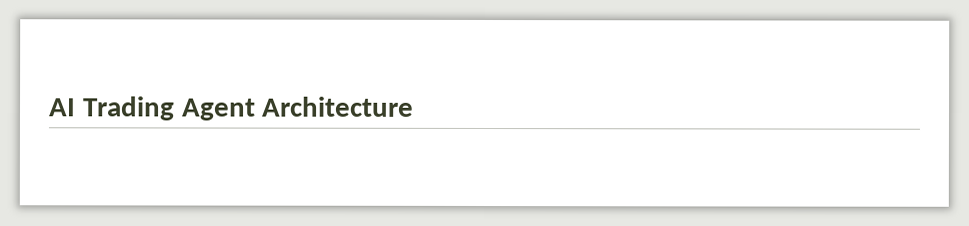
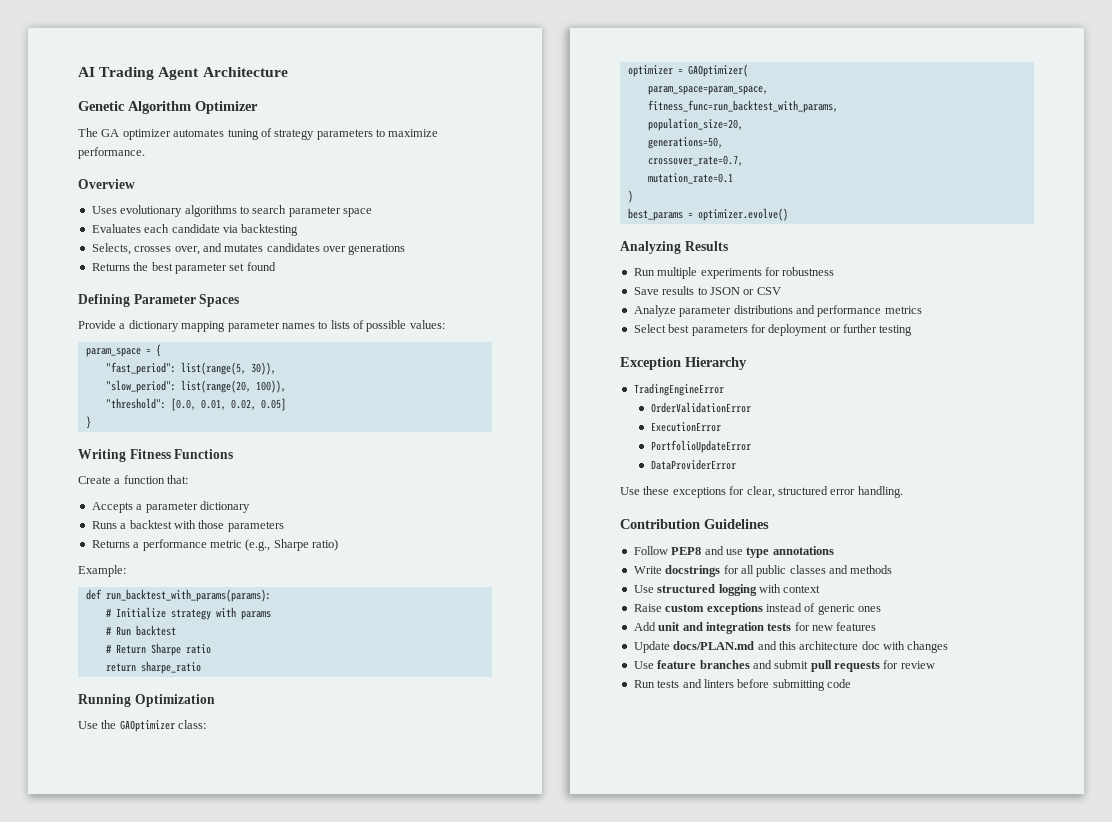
(415, 106) none -> [78,101,258,114] [78,128,439,140] [78,147,145,159] [78,179,135,189] [91,205,372,217] [91,224,299,236] [91,243,406,255] [91,262,276,274] [78,294,240,307] [78,320,445,332] [85,344,161,357] [105,362,276,375] [105,380,286,393] [105,398,286,411] [85,416,91,429] [78,449,234,462] [78,475,189,484] [91,501,250,513] [91,520,284,532] [91,539,338,551] [78,565,126,577] [85,589,271,602] [105,607,271,620] [105,625,176,636] [105,643,211,656] [105,661,201,674] [78,694,215,707] [78,720,207,732] [627,64,748,77] [647,86,768,95] [647,100,838,113] [647,118,743,131] [647,137,723,149] [647,155,743,166] [647,173,733,184] [627,190,633,203] [627,208,788,221] [620,241,728,254] [633,267,835,279] [633,286,781,295] [633,305,922,317] [633,324,913,336] [620,357,747,370] [633,383,724,396] [650,402,751,413] [650,422,721,432] [650,440,751,453] [650,459,736,470] [620,486,903,498] [620,519,769,529] [633,546,834,558] [633,565,893,577] [633,584,821,596] [633,603,881,615] [633,622,877,634] [633,641,949,653] [633,660,935,672] [633,679,851,691] // Genetic Algorithm Optimizer // The GA optimizer automates tuning of strategy parameters to maximize performance. // Overview // Uses evolutionary algorithms to search parameter space // Evaluates each candidate via backtesting // Selects, crosses over, and mutates candidates over generations // Returns the best parameter set found // Defining Parameter Spaces // Provide a dictionary mapping parameter names to lists of possible values: // param_space = { // "fast_period": list(range(5, 30)), // "slow_period": list(range(20, 100)), // "threshold": [0.0, 0.01, 0.02, 0.05] // } // Writing Fitness Functions // Create a function that: // Accepts a parameter dictionary // Runs a backtest with those parameters // Returns a performance metric (e.g., Sharpe ratio) // Example: // def run_backtest_with_params(params): // # Initialize strategy with params // # Run backtest // # Return Sharpe ratio // return sharpe_ratio // Running Optimization // Use the GAOptimizer class: // optimizer = GAOptimizer( // param_space=param_space, // fitness_func=run_backtest_with_params, // population_size=20, // generations=50, // crossover_rate=0.7, // mutation_rate=0.1 // ) // best_params = optimizer.evolve() // Analyzing Results // Run multiple experiments for robustness // Save results to JSON or CSV // Analyze parameter distributions and performance metrics // Select best parameters for deployment or further testing // Exception Hierarchy // TradingEngineError // OrderValidationError // ExecutionError // PortfolioUpdateError // DataProviderError // Use these exceptions for clear, structured error handling. // Contribution Guidelines // Follow PEP8 and use type annotations // Write docstrings for all public classes and methods // Use structured logging with context // Raise custom exceptions instead of generic ones // Add unit and integration tests for new features // Update docs/PLAN.md and this architecture doc with changes // Use feature branches and submit pull requests for review // Run tests and linters before submitting code

